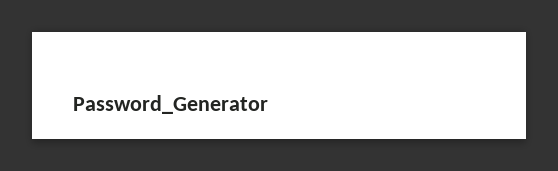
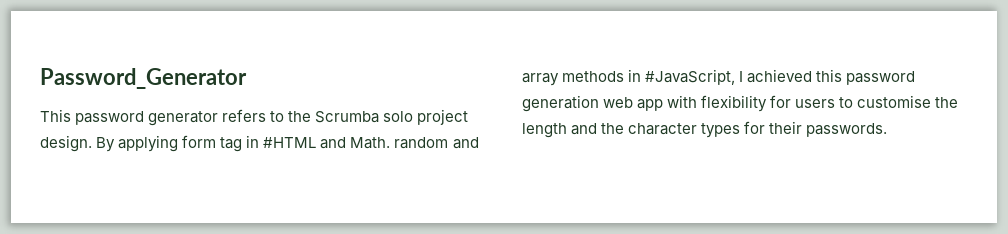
(268, 104) none -> [40,109,469,126] [40,135,479,152] [522,69,916,86] [522,95,959,112] [522,121,888,138] // This password generator refers to the Scrumba solo project design. By applying form tag in #HTML and Math. random and array methods in #JavaScript, I achieved this password generation web app with flexibility for users to customise the length and the character types for their passwords.

